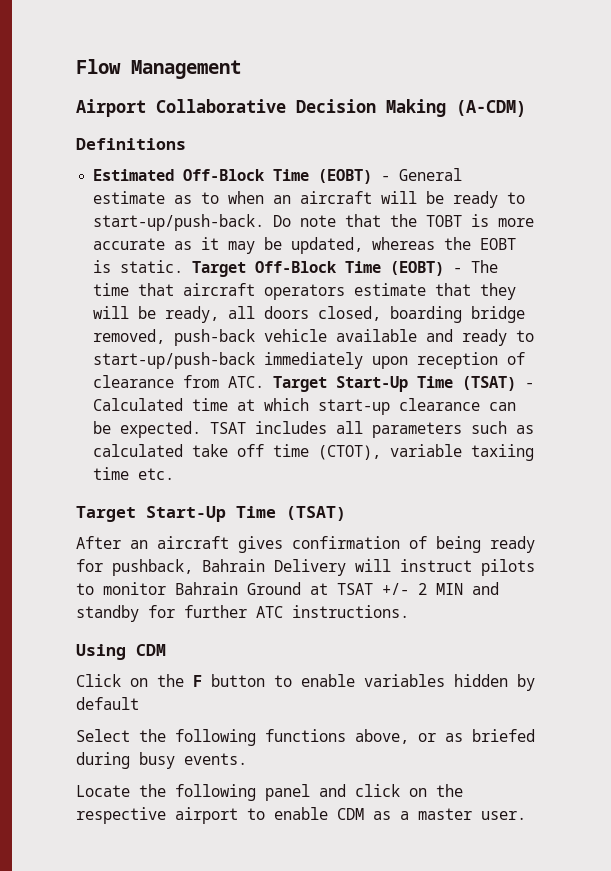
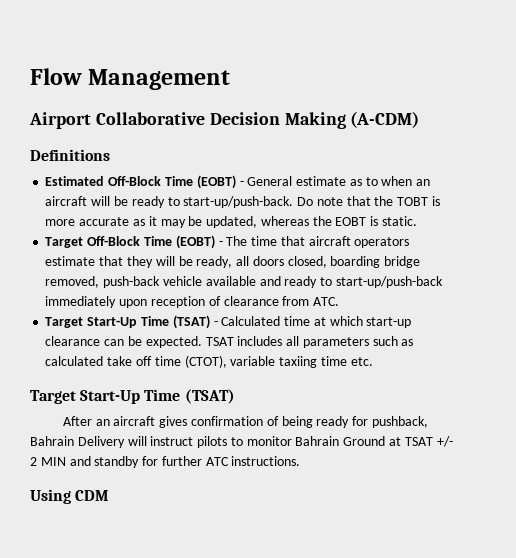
(184, 266) none -> (417, 221) //
(265, 382) none -> (340, 301) //
[76,674,535,691] [76,697,139,710] [76,729,535,746] [76,752,247,769] [76,784,463,801] [76,807,526,824] // Click on the F button to enable variables hidden by default // Select the following functions above, or as briefed during busy events. // Locate the following panel and click on the respective airport to enable CDM as a master user. -> (110, 495) none

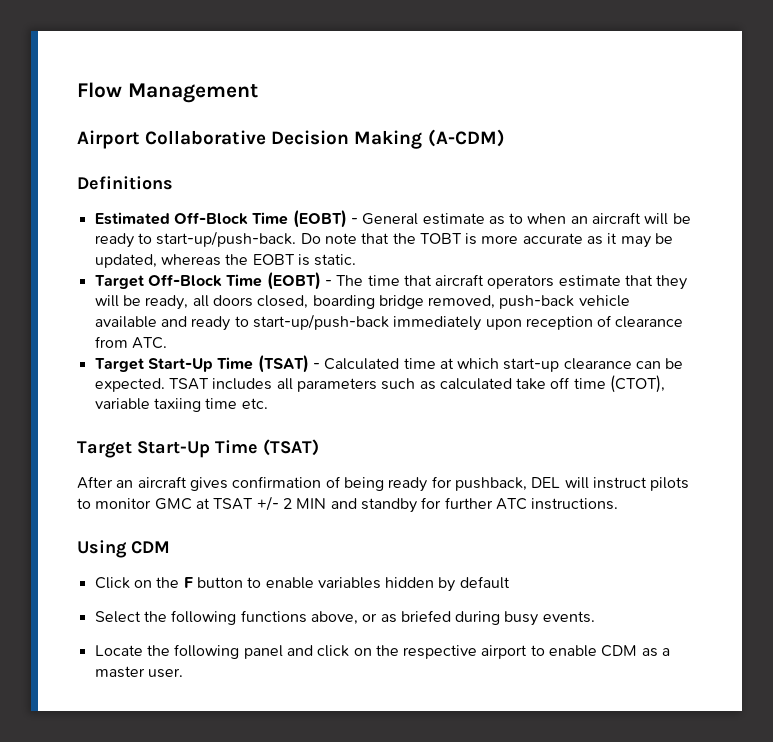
[30,436,125,448] Bahrain Delivery -> [531,477,561,488] DEL
[295,436,386,446] Bahrain Ground -> [154,498,192,510] GMC
(110, 495) none -> [94,576,510,592] [94,610,595,626] [94,644,671,659] [94,666,183,678] // Click on the F button to enable variables hidden by default // Select the following functions above, or as briefed during busy events. // Locate the following panel and click on the respective airport to enable CDM as a master user.

